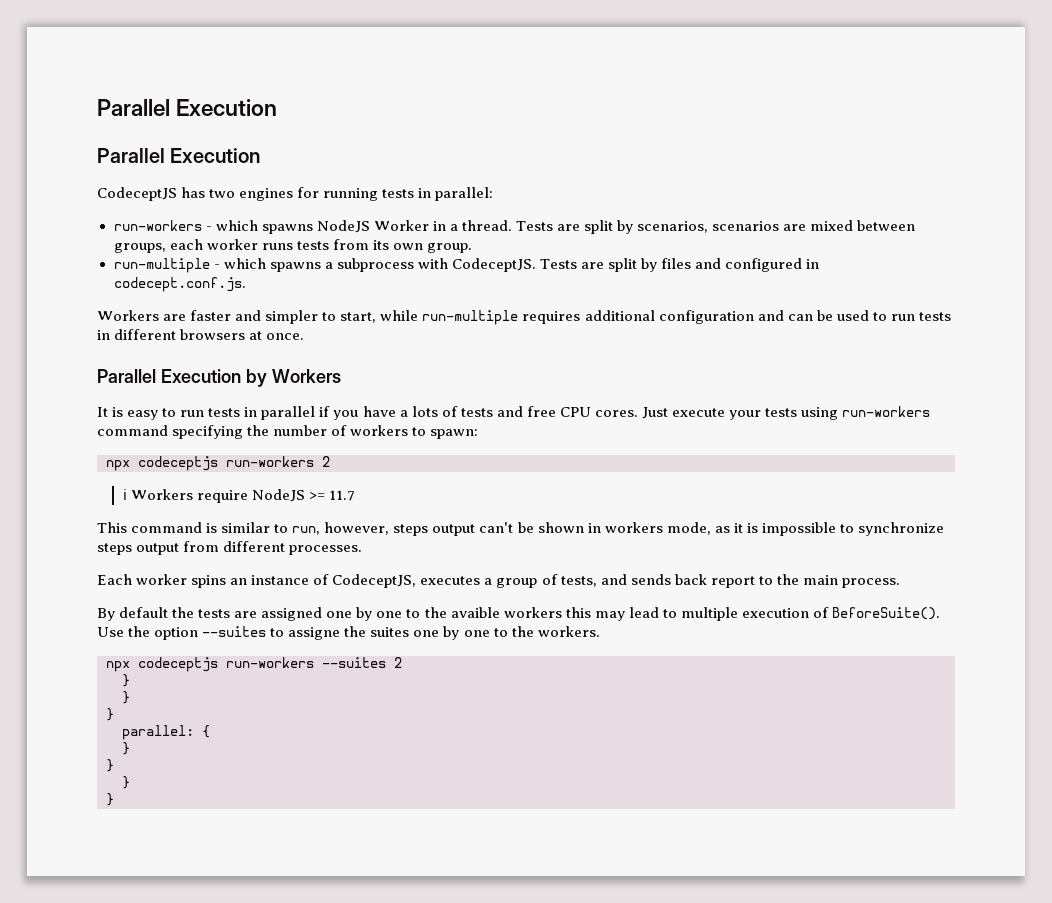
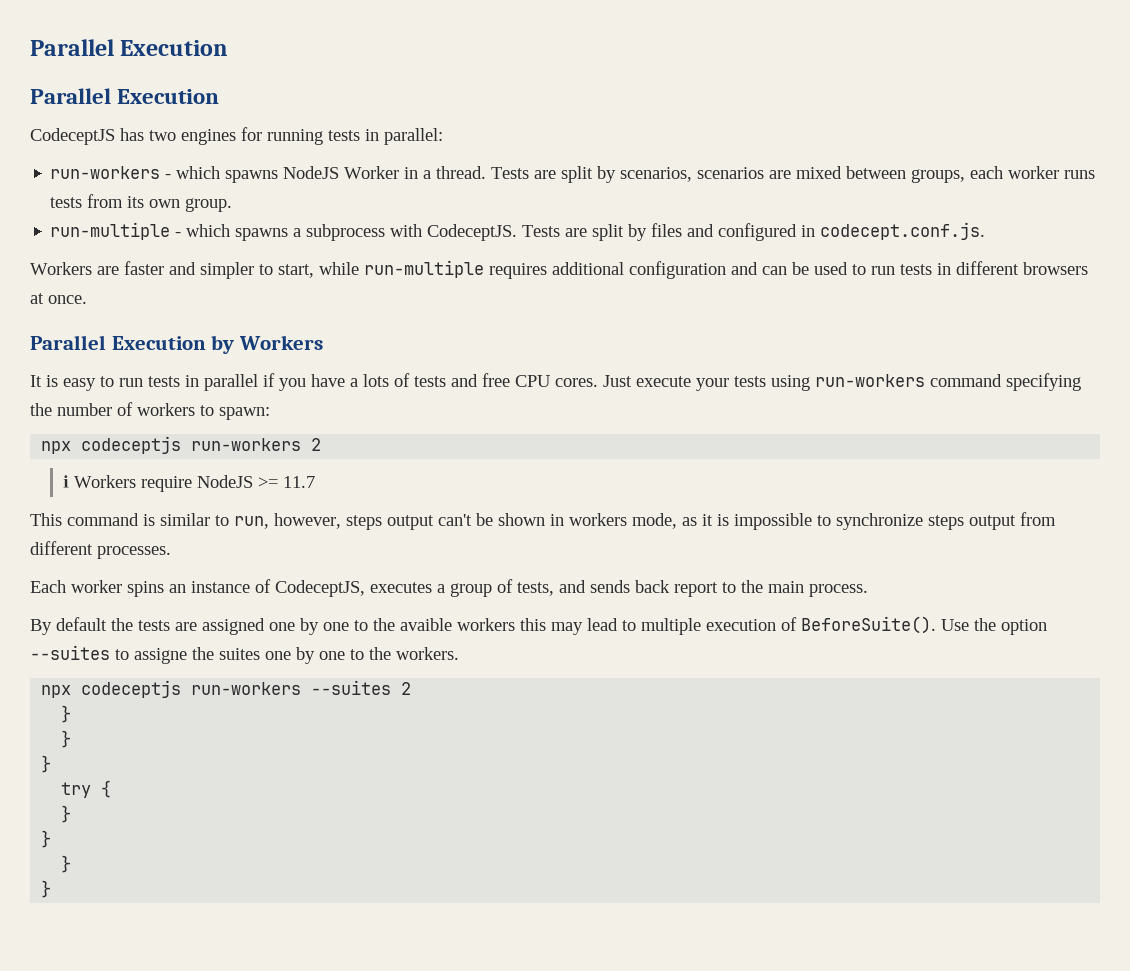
[122,725,194,740] parallel: -> [61,782,92,798] try

